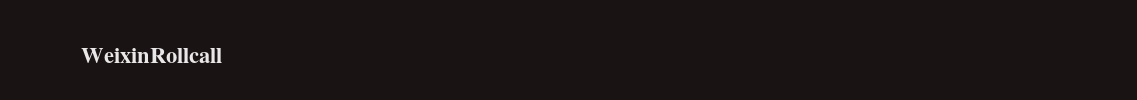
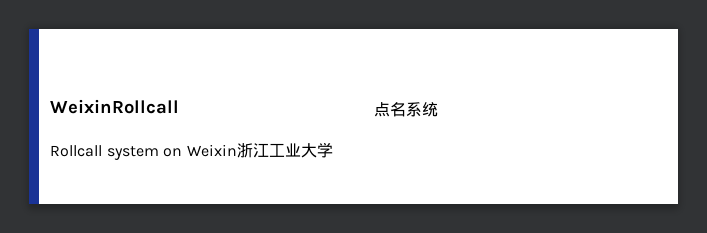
(222, 55) none -> [50,142,333,160] [374,102,438,117] // Rollcall system on Weixin浙江工业大学点名系统

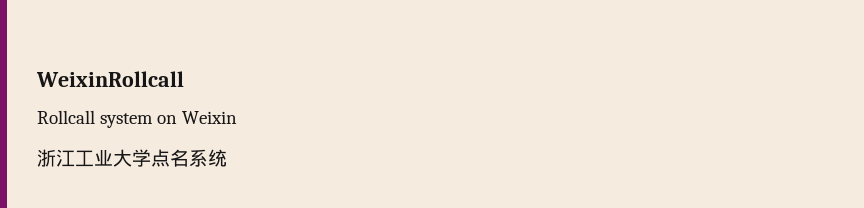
(238, 150) none -> (238, 117) //

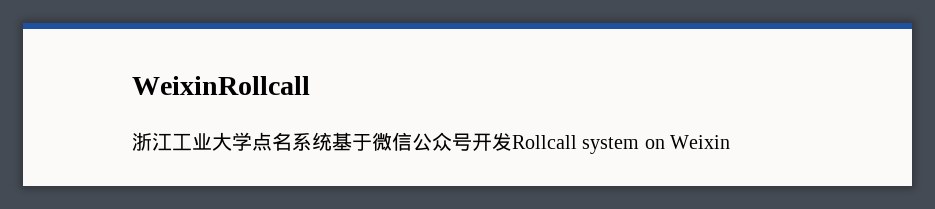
[37,110,238,128] // Rollcall system on Weixin -> (310, 85) none
(227, 158) none -> [332,132,731,154] 基于微信公众号开发Rollcall system on Weixin

